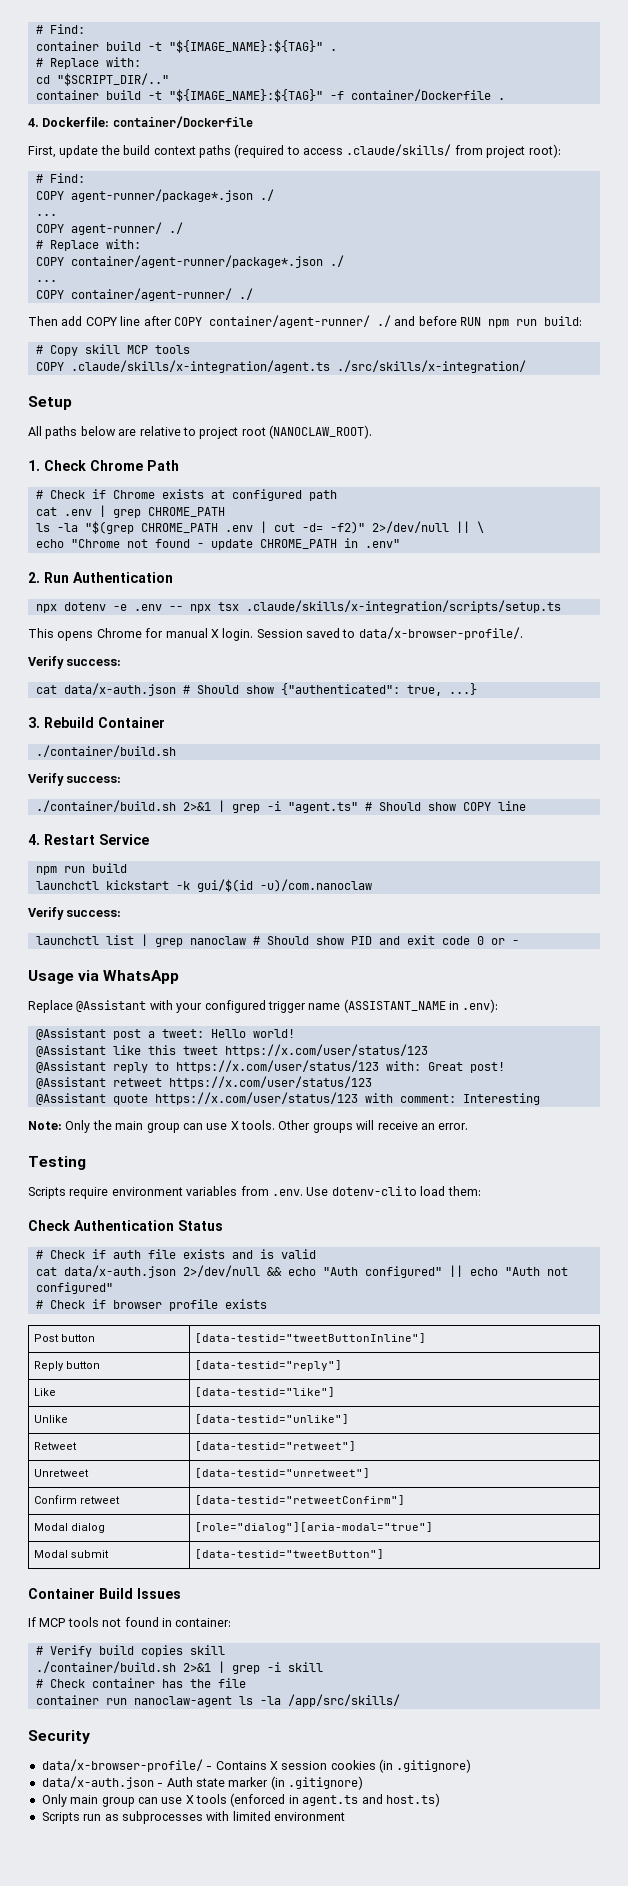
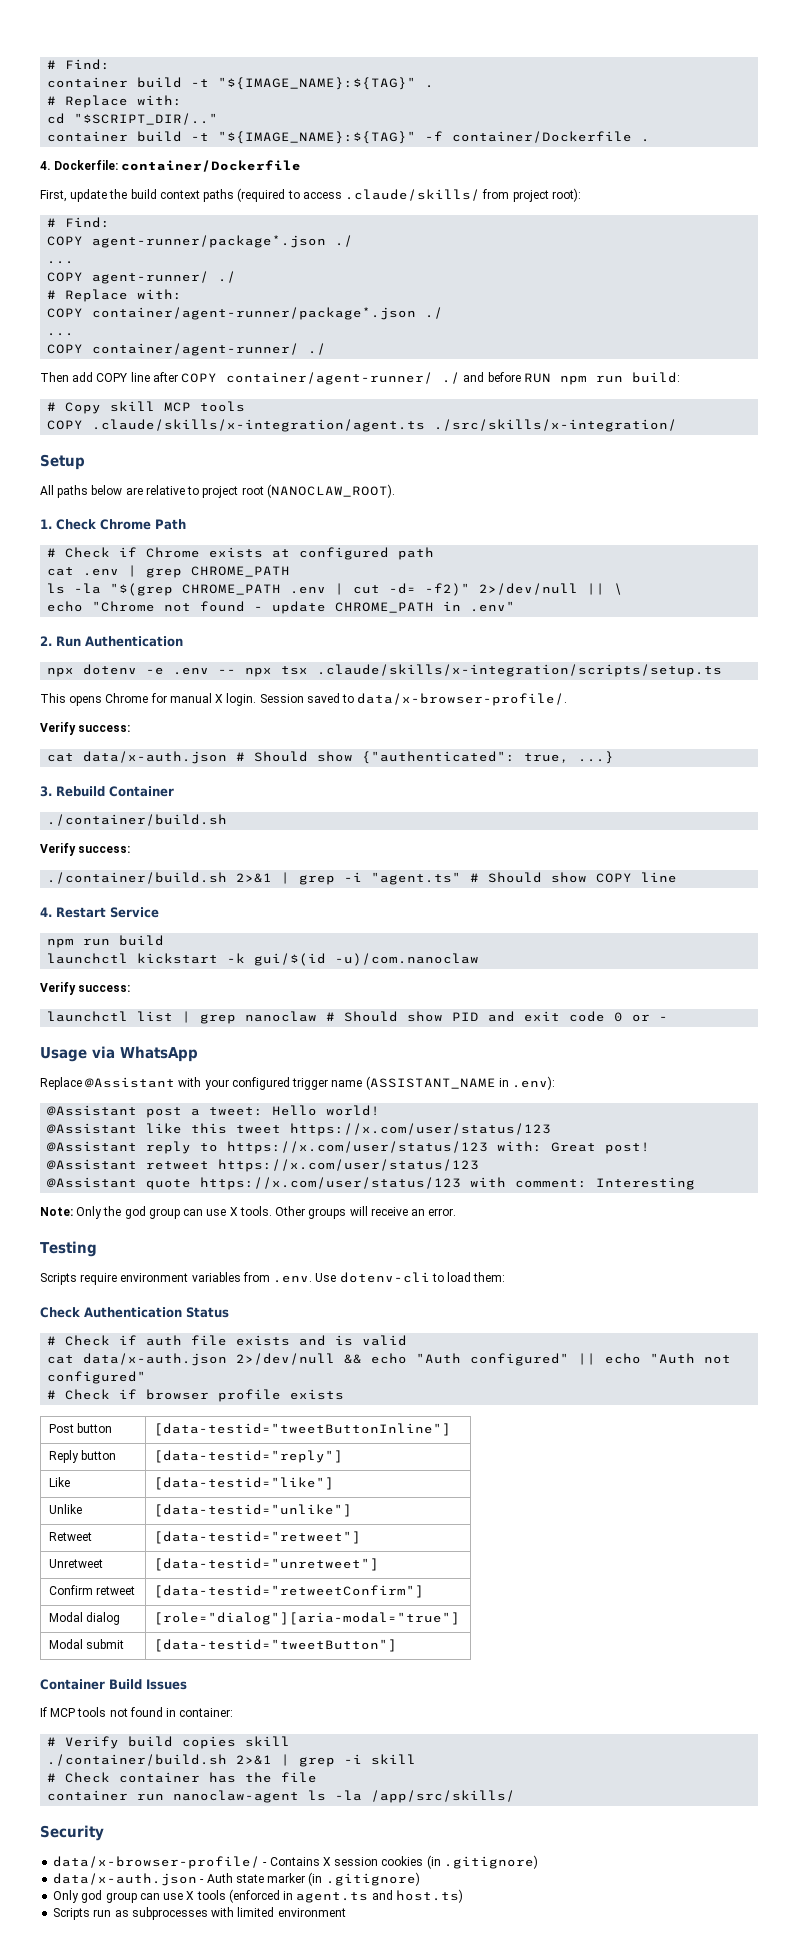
[115,1121,144,1130] main -> [124,1206,146,1219] god
[70,1795,99,1804] main -> [81,1890,103,1903] god

